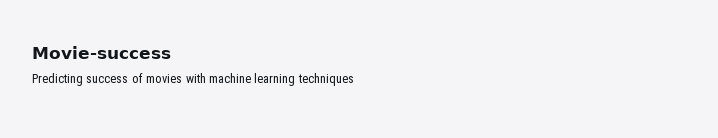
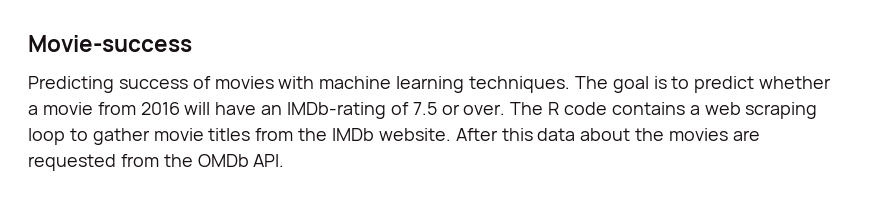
[297,73,354,86] techniques -> [469,76,832,93] [28,102,818,119] [28,128,760,145] [28,154,285,171] techniques. The goal is to predict whether a movie from 2016 will have an IMDb-rating of 7.5 or over. The R code contains a web scraping loop to gather movie titles from the IMDb website. After this data about the movies are requested from the OMDb API.

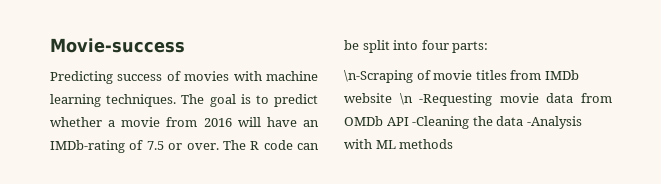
[611,102,818,119] [28,128,760,145] [28,154,285,171] contains a web scraping loop to gather movie titles from the IMDb website. After this data about the movies are requested from the OMDb API. -> [297,143,319,150] [344,40,489,53] [344,70,579,83] [344,93,612,106] [344,116,582,129] [344,139,454,149] can be split into four parts: // \n-Scraping of movie titles from IMDb website \n -Requesting movie data from OMDb API -Cleaning the data -Analysis with ML methods

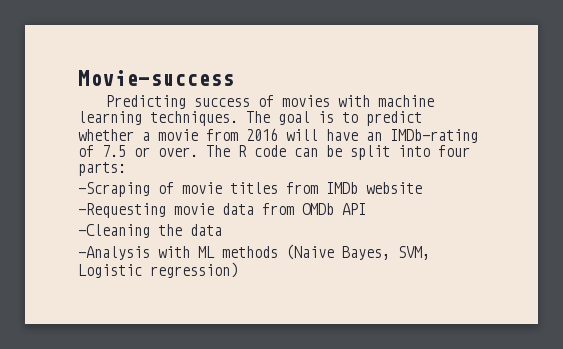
[344,70,413,83] \n-Scraping -> [78,182,150,197] -Scraping
[399,93,413,105] \n -> (422, 188) //
(409, 121) none -> (366, 209) //
(524, 121) none -> (222, 230) //
(454, 144) none -> [286,244,430,260] [78,262,238,278] (Naive Bayes, SVM, Logistic regression)

